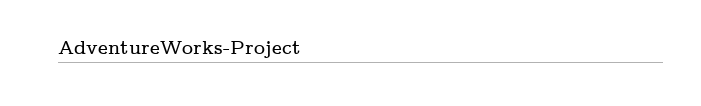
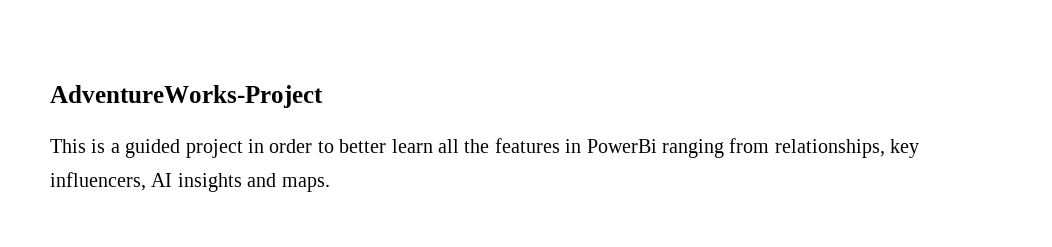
(301, 49) none -> [50,138,920,158] [50,172,330,192] // This is a guided project in order to better learn all the features in PowerBi ranging from relationships, key influencers, AI insights and maps.

